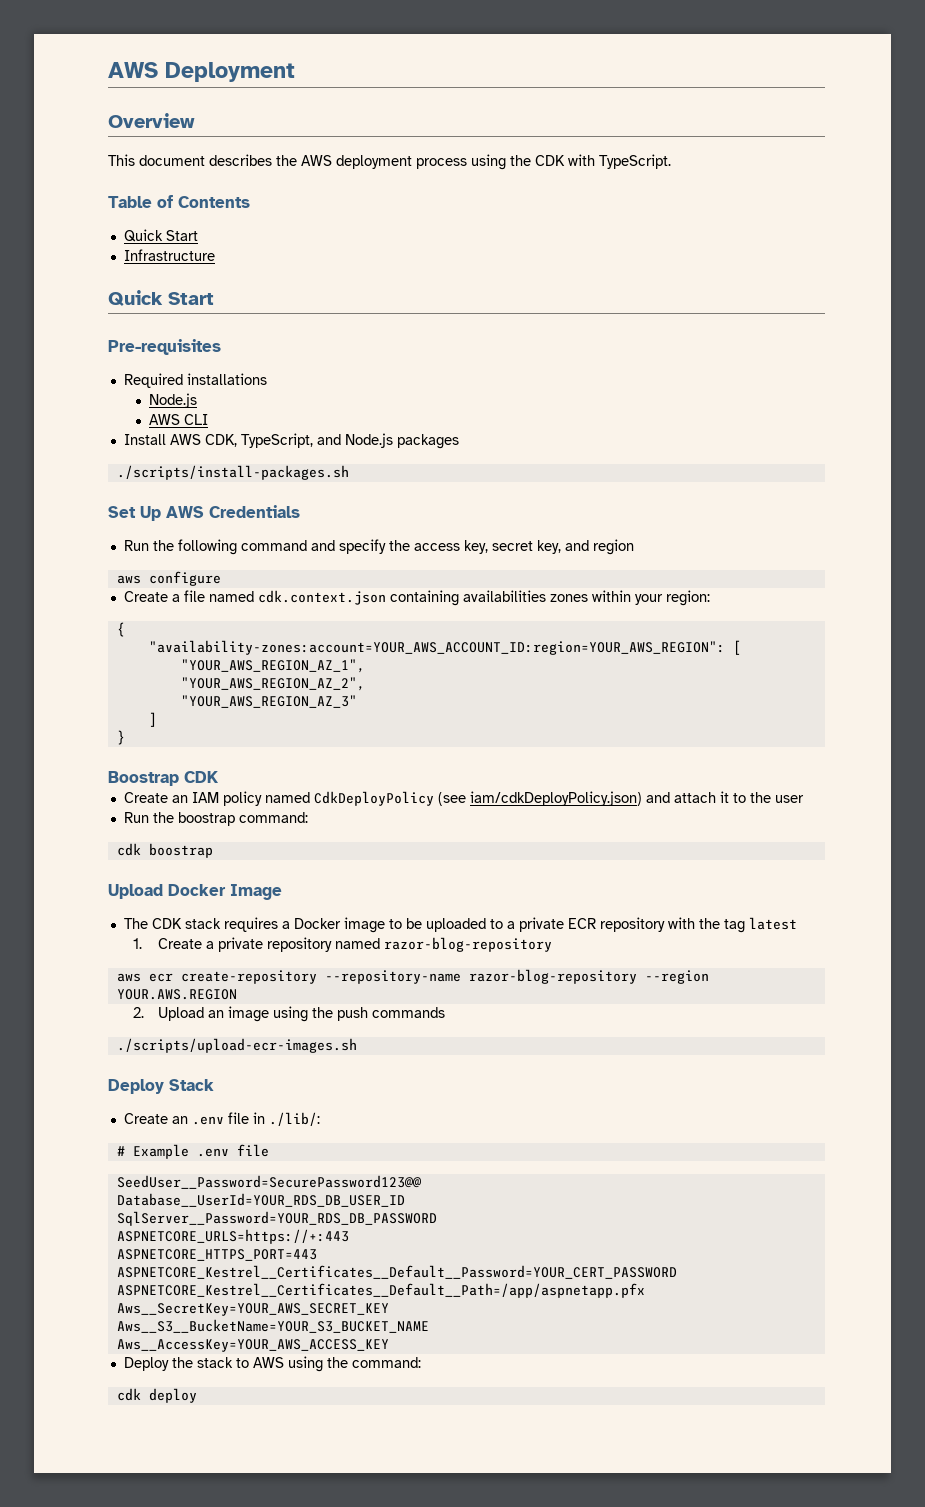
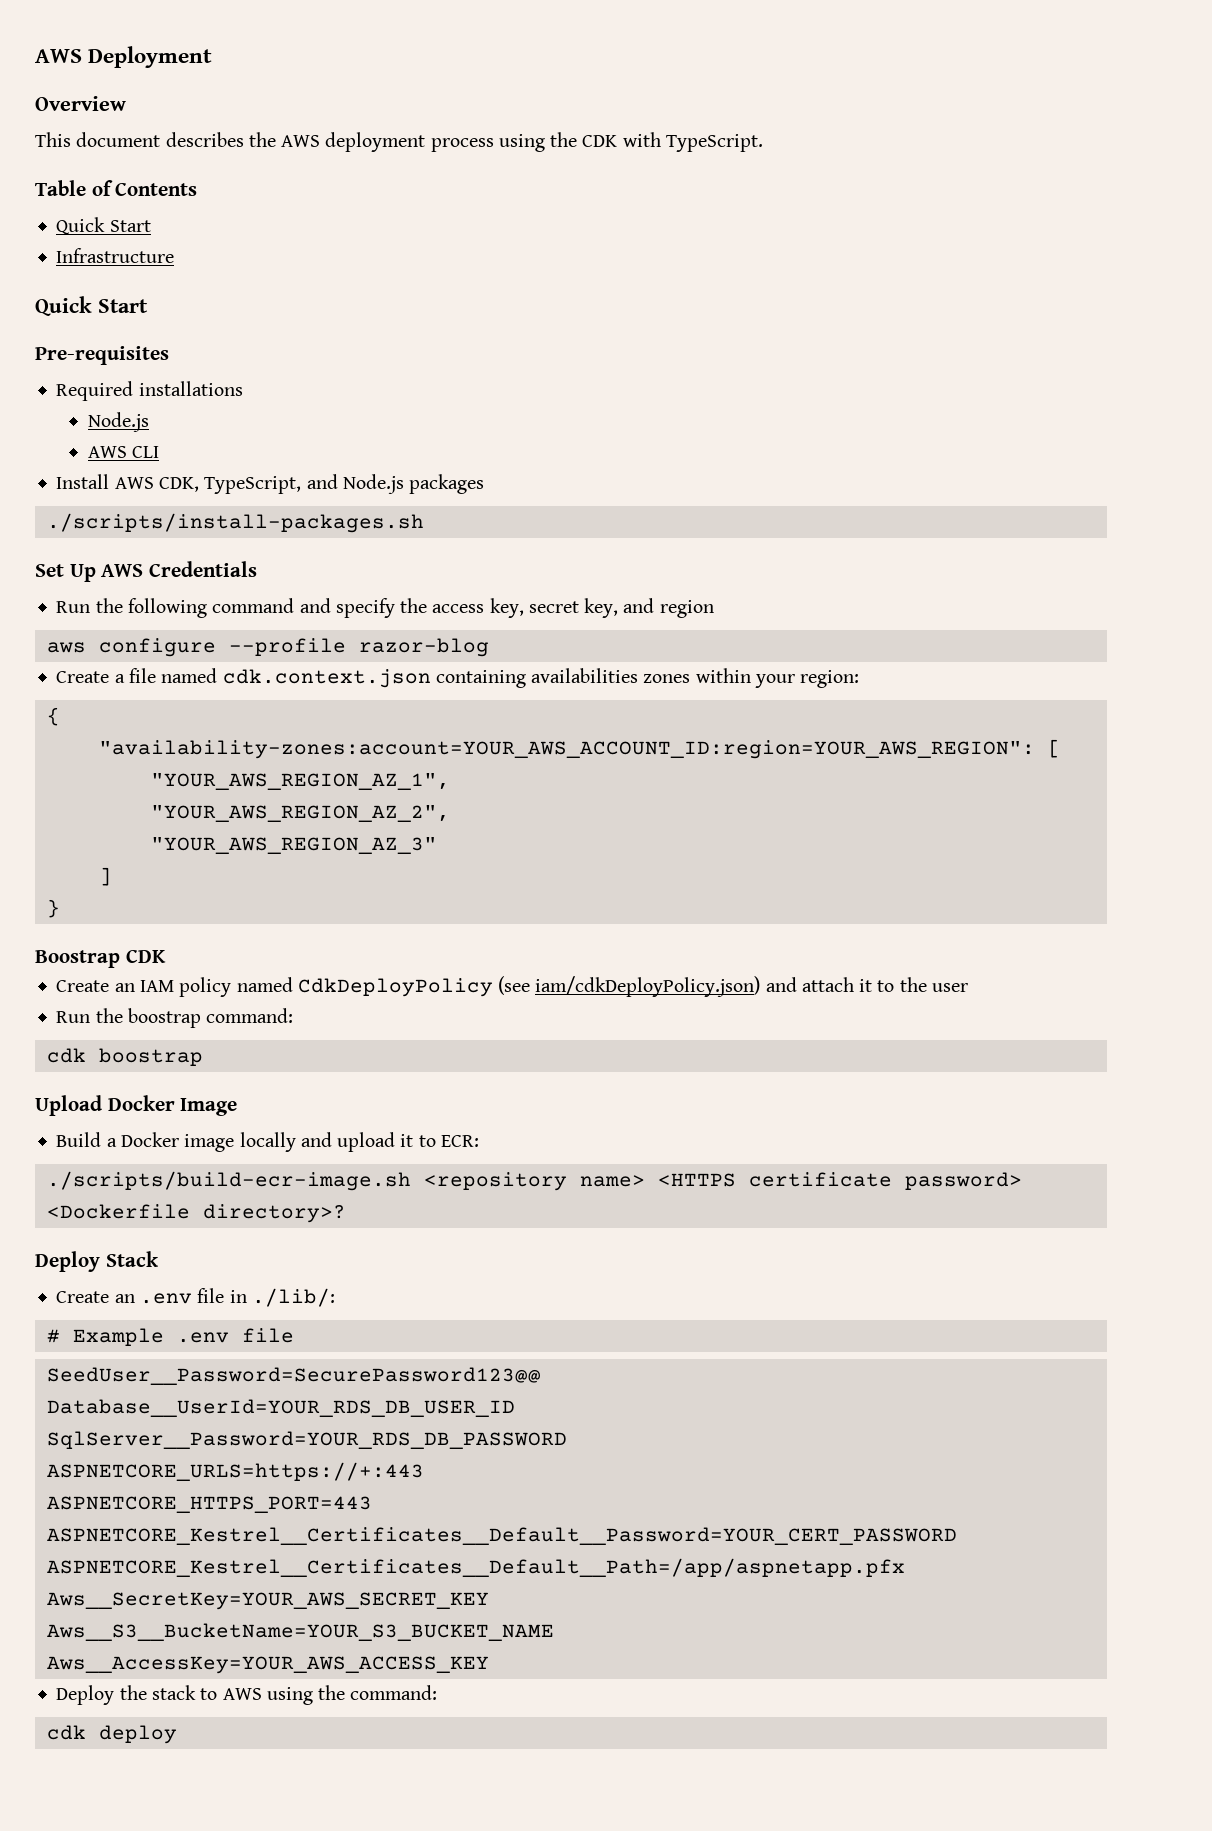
(221, 578) none -> [228,638,489,657] --profile razor-blog
[123,917,797,933] [132,937,552,952] [116,969,709,984] [116,989,237,1000] [132,1006,445,1022] [116,1038,357,1053] The CDK stack requires a Docker image to be uploaded to a private ECR repository with the tag latest // 1. Create a private repository named razor-blog-repository // aws ecr create-repository --repository-name razor-blog-repository --region YOUR.AWS.REGION // 2. Upload an image using the push commands // ./scripts/upload-ecr-images.sh -> [56,1132,479,1152] [46,1171,1022,1191] [46,1204,346,1223] Build a Docker image locally and upload it to ECR: // ./scripts/build-ecr-image.sh <repository name> <HTTPS certificate password> <Dockerfile directory>?

